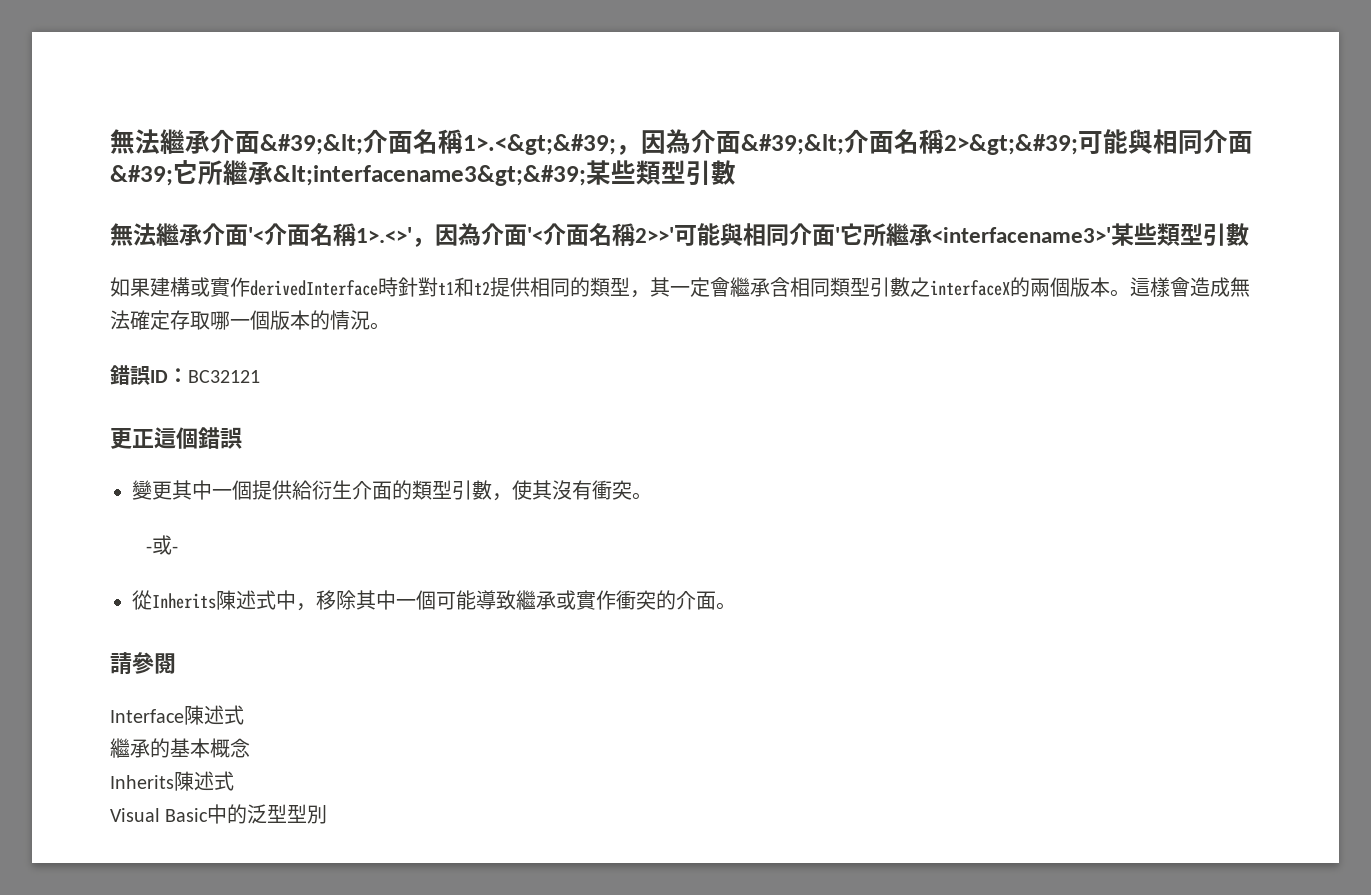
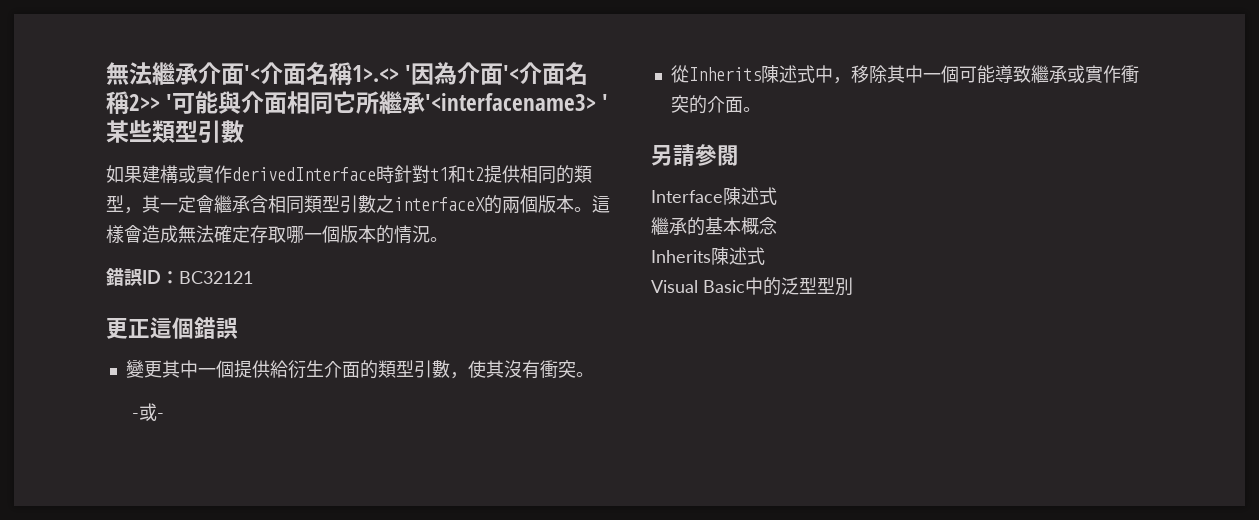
[110,129,1253,155] [110,160,736,186] [110,223,435,247] 無法繼承介面&#39;&lt;介面名稱1>.<&gt;&#39;，因為介面&#39;&lt;介面名稱2>&gt;&#39;可能與相同介面&#39;它所繼承&lt;interfacename3&gt;&#39;某些類型引數 // 無法繼承介面'<介面名稱1>.<>'， -> [106,62,412,85] 無法繼承介面'<介面名稱1>.<> '
[635,223,1111,246] 2>>'可能與相同介面'它所繼承<interfacename3>' -> [129,91,609,114] 2>> '可能與介面相同它所繼承'<interfacename3> '
(736, 606) none -> [651,145,673,166] 另

